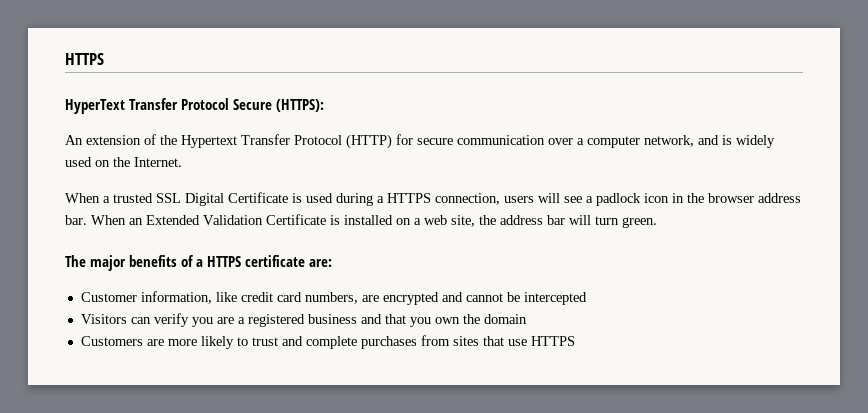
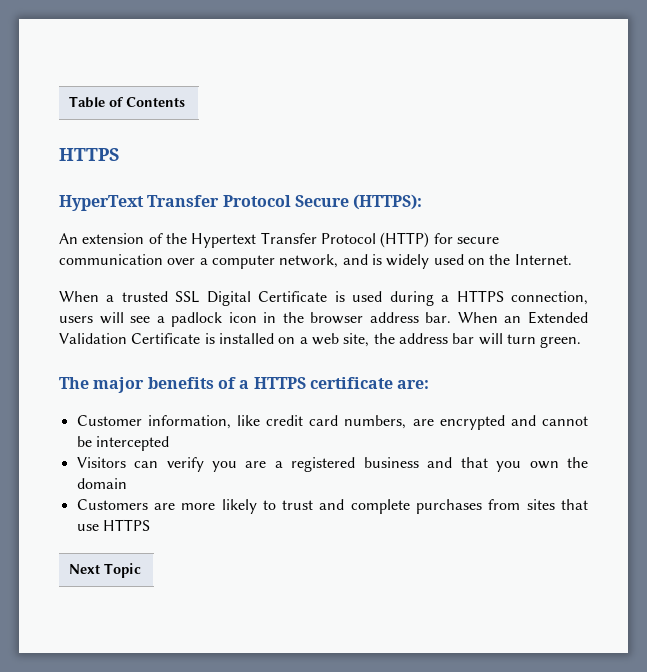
(65, 59) none -> [69,96,186,108] Table of Contents //
(575, 341) none -> [69,563,142,578] // Next Topic

